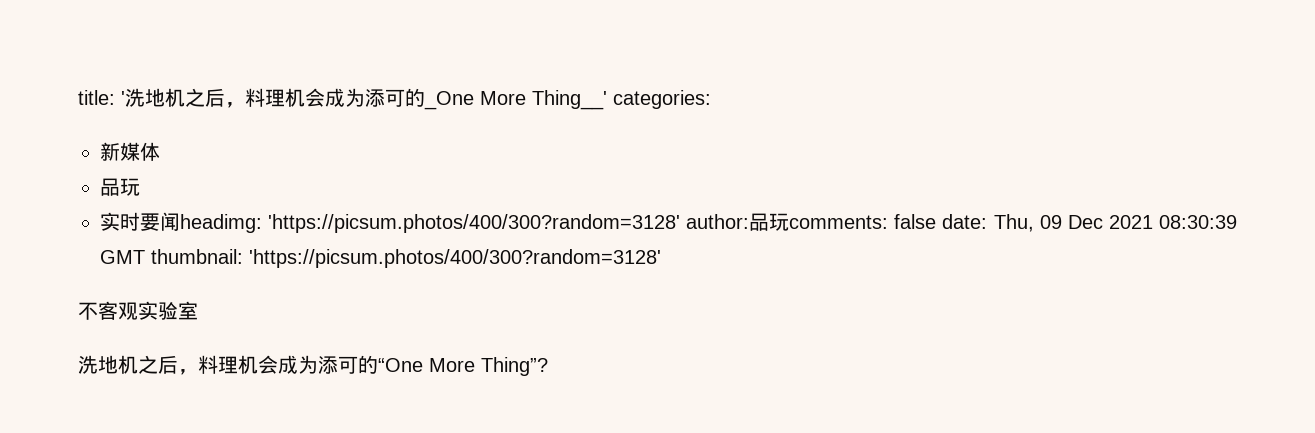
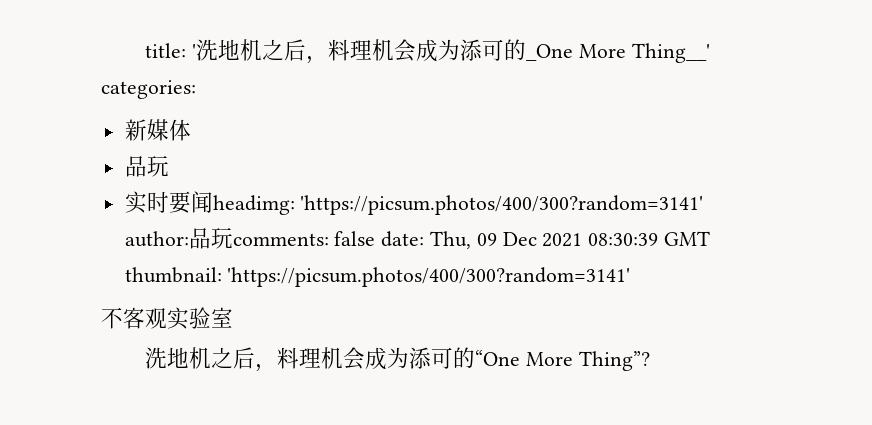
[268,214,681,233] 'https://picsum.photos/400/300?random=3128' -> [300,195,704,215] 'https://picsum.photos/400/300?random=3141'
[249,249,661,268] 'https://picsum.photos/400/300?random=3128' -> [227,267,631,287] 'https://picsum.photos/400/300?random=3141'

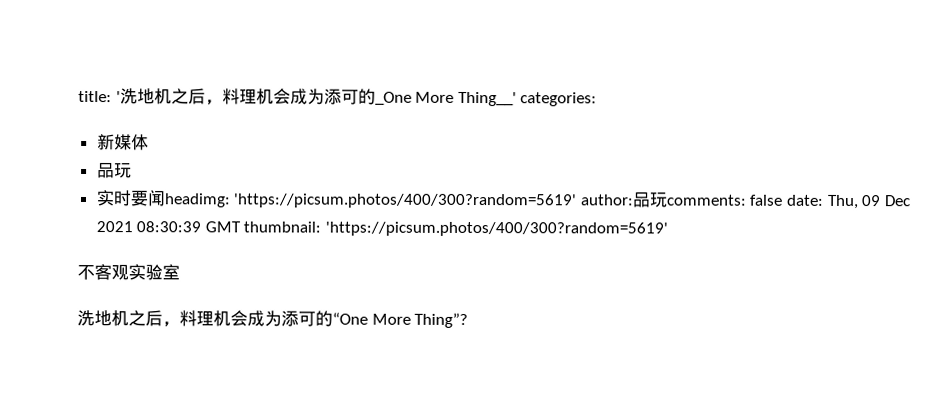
[300,195,704,215] 'https://picsum.photos/400/300?random=3141' -> [233,193,578,209] 'https://picsum.photos/400/300?random=5619'
[227,267,631,287] 'https://picsum.photos/400/300?random=3141' -> [325,221,669,237] 'https://picsum.photos/400/300?random=5619'

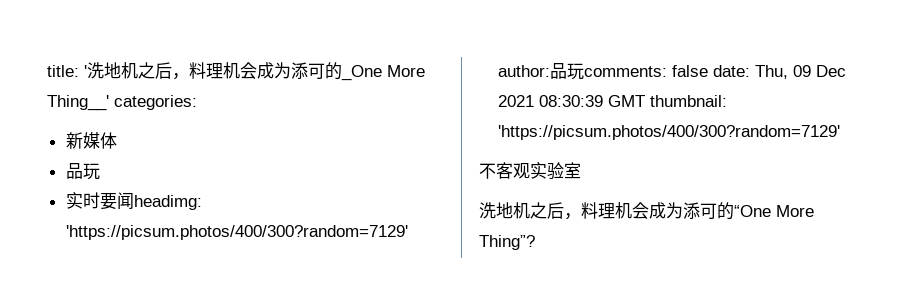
[233,193,578,209] 'https://picsum.photos/400/300?random=5619' -> [65,225,408,240] 'https://picsum.photos/400/300?random=7129'
[325,221,669,237] 'https://picsum.photos/400/300?random=5619' -> [497,125,840,140] 'https://picsum.photos/400/300?random=7129'

